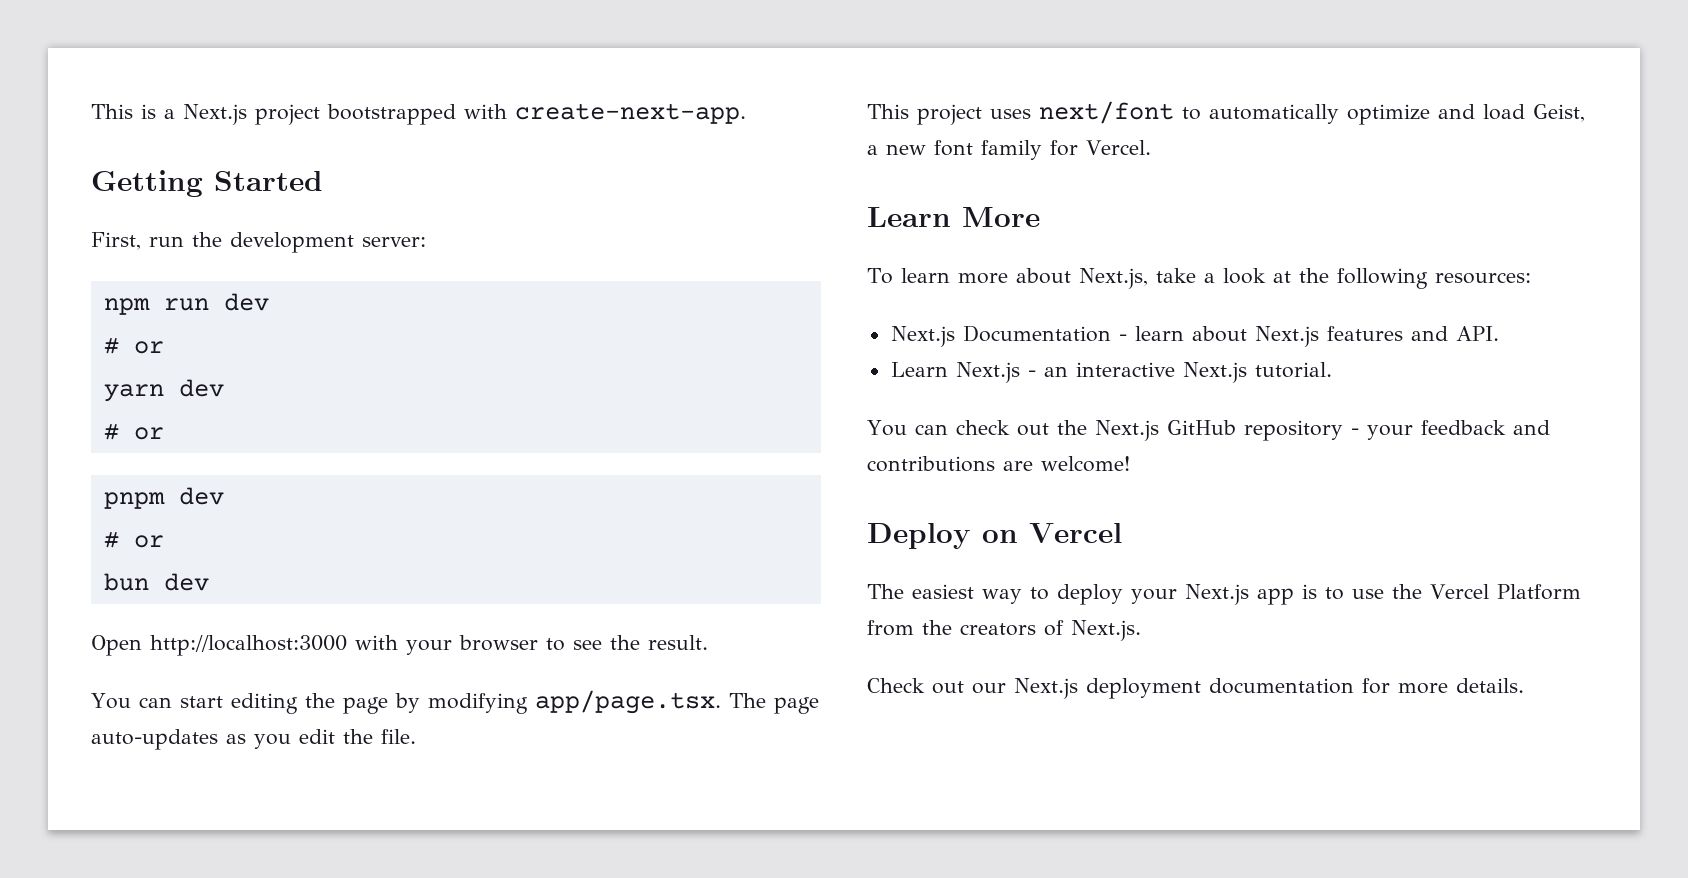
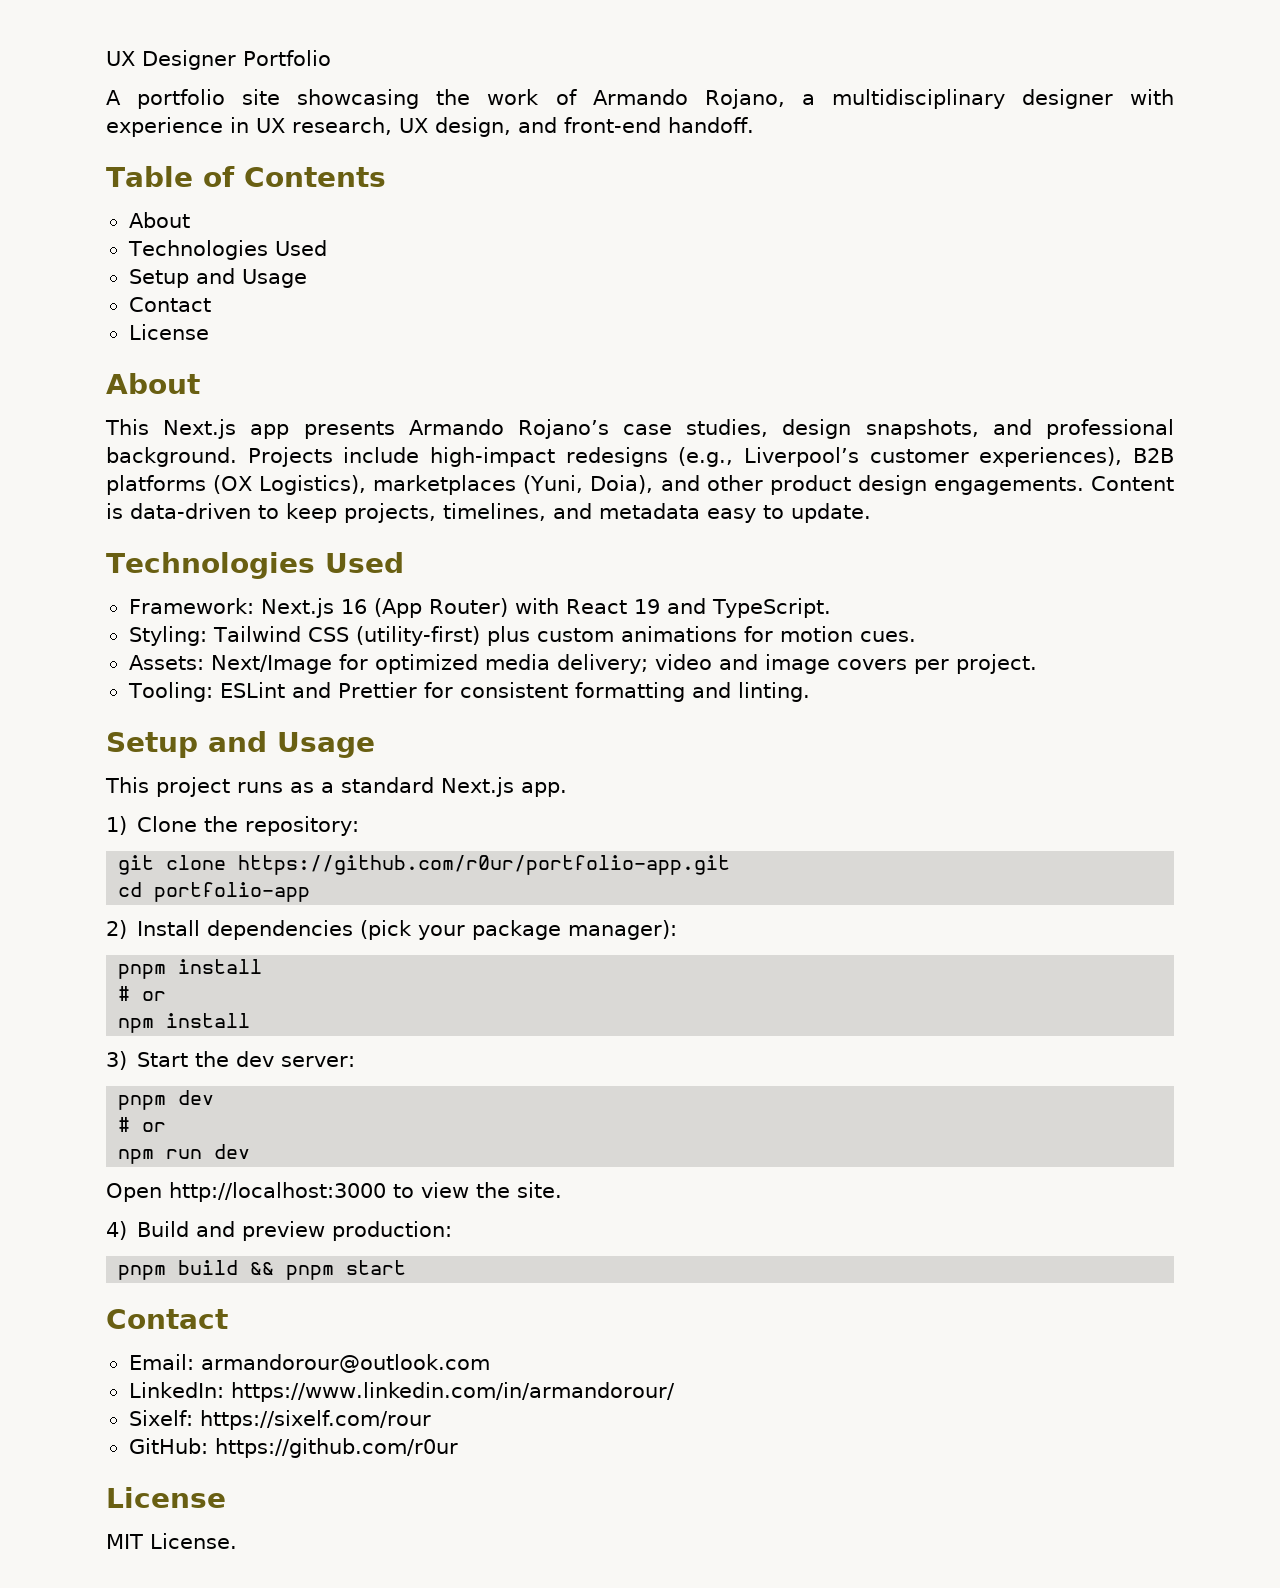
[91,103,746,125] [91,170,323,197] [91,232,426,253] [103,293,269,315] [103,337,164,354] [103,379,224,402] [103,423,164,440] This is a Next.js project bootstrapped with create-next-app. // Getting Started // First, run the development server: // npm run dev // # or // yarn dev // # or -> [106,50,331,70] [106,89,1174,109] [106,117,754,137] [106,166,386,187] [128,212,190,228] [127,240,327,260] [128,268,307,288] [128,297,211,312] [128,324,209,340] [106,373,200,394] [105,419,1174,439] [106,447,1174,467] [106,475,1174,495] [106,503,871,523] [106,552,404,579] [128,598,832,618] [128,626,916,646] [128,654,1037,674] [127,682,810,702] [106,731,375,758] [105,777,567,797] [106,816,360,836] [118,855,731,875] [118,882,311,902] [106,920,678,940] [118,959,263,979] [118,986,167,1001] [118,1013,251,1033] [106,1051,356,1070] UX Designer Portfolio // A portfolio site showcasing the work of Armando Rojano, a multidisciplinary designer with experience in UX research, UX design, and front-end handoff. // Table of Contents // About // Technologies Used // Setup and Usage // Contact // License // About // This Next.js app presents Armando Rojano’s case studies, design snapshots, and professional background. Projects include high-impact redesigns (e.g., Liverpool’s customer experiences), B2B platforms (OX Logistics), marketplaces (Yuni, Doia), and other product design engagements. Content is data-driven to keep projects, timelines, and metadata easy to update. // Technologies Used // Framework: Next.js 16 (App Router) with React 19 and TypeScript. // Styling: Tailwind CSS (utility-first) plus custom animations for motion cues. // Assets: Next/Image for optimized media delivery; video and image covers per project. // Tooling: ESLint and Prettier for consistent formatting and linting. // Setup and Usage // This project runs as a standard Next.js app. // 1) Clone the repository: // git clone https://github.com/r0ur/portfolio-app.git // cd portfolio-app // 2) Install dependencies (pick your package manager): // pnpm install // # or // npm install // 3) Start the dev server:
[103,573,149,591] bun -> [118,1149,203,1164] npm run
[355,635,708,655] [91,690,819,714] [91,729,416,750] [867,101,1585,125] [867,140,1151,160] [867,207,1040,227] [867,268,1531,289] [890,325,1499,347] [890,362,1332,383] [867,420,1550,441] [867,456,1130,472] [867,523,1122,549] [867,584,1581,605] [867,620,1141,641] [867,678,1524,699] with your browser to see the result. // You can start editing the page by modifying app/page.tsx. The page auto-updates as you edit the file. // This project uses next/font to automatically optimize and load Geist, a new font family for Vercel. // Learn More // To learn more about Next.js, take a look at the following resources: // Next.js Documentation - learn about Next.js features and API. // Learn Next.js - an interactive Next.js tutorial. // You can check out the Next.js GitHub repository - your feedback and contributions are welcome! // Deploy on Vercel // The easiest way to deploy your Next.js app is to use the Vercel Platform from the creators of Next.js. // Check out our Next.js deployment documentation for more details. -> [393,1182,562,1198] [106,1221,453,1241] [118,1260,407,1280] [106,1309,228,1329] [128,1354,490,1373] [128,1382,676,1402] [128,1410,432,1430] [128,1438,458,1458] [106,1487,226,1508] [106,1533,237,1549] to view the site. // 4) Build and preview production: // pnpm build && pnpm start // Contact // Email: armandorour@outlook.com // LinkedIn: https://www.linkedin.com/in/armandorour/ // Sixelf: https://sixelf.com/rour // GitHub: https://github.com/r0ur // License // MIT License.

